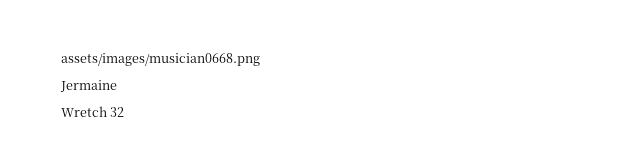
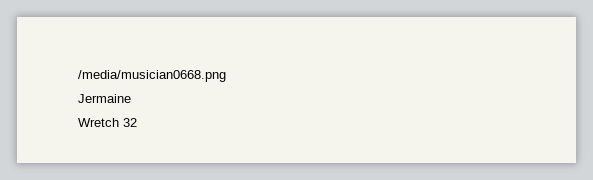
[61,53,260,66] assets/images/musician0668.png -> [78,70,226,82] /media/musician0668.png

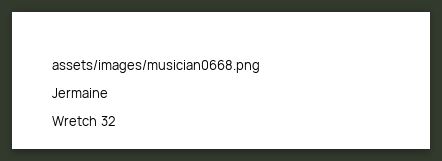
[78,70,226,82] /media/musician0668.png -> [52,60,260,73] assets/images/musician0668.png

